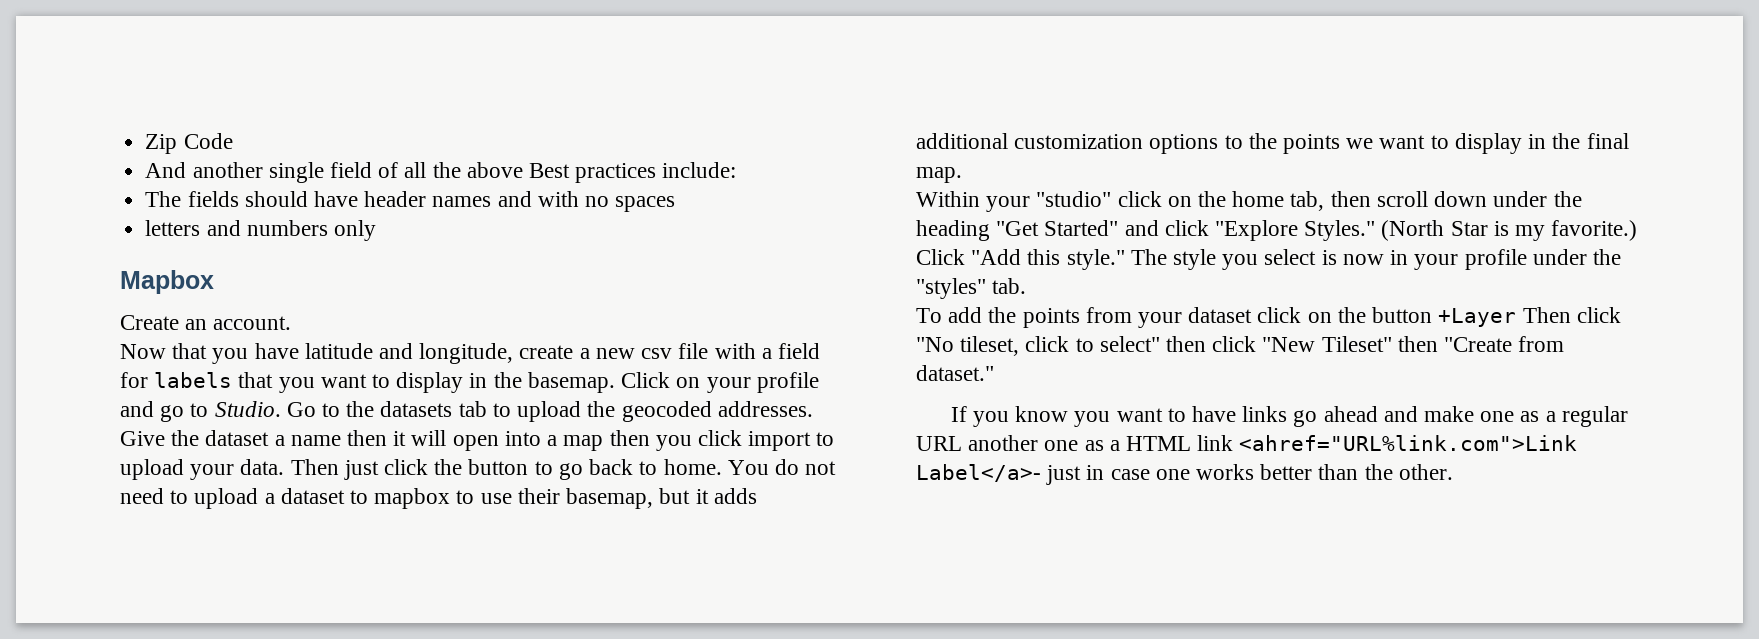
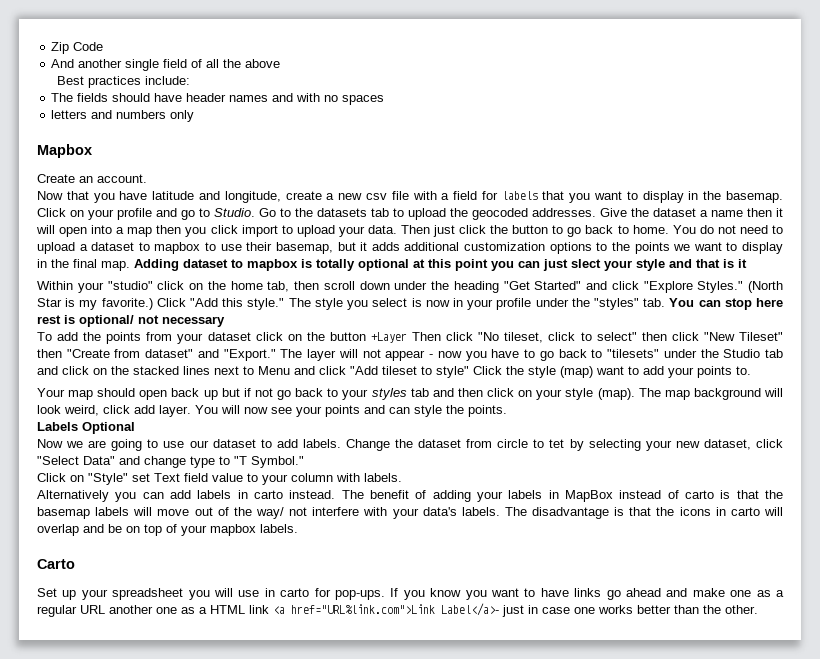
(523, 170) none -> (281, 63) //
(962, 175) none -> [134,259,747,271] Adding dataset to mapbox is totally optional at this point you can just slect your style and that is it
(1027, 286) none -> [669,298,784,310] [37,315,225,327] You can stop here rest is optional/ not necessary
[916,365,994,381] dataset." // -> [145,349,784,361] [37,366,751,378] [37,388,784,400] [37,405,507,417] [37,422,135,434] [37,439,783,451] [37,456,304,468] [37,473,402,485] [37,490,784,502] [37,507,783,519] [37,524,298,536] [37,559,75,569] [37,588,385,600] dataset" and "Export." The layer will not appear - now you have to go back to "tilesets" under the Studio tab and click on the stacked lines next to Menu and click "Add tileset to style" Click the style (map) want to add your points to. // Your map should open back up but if not go back to your styles tab and then click on your style (map). The map background will look weird, click add layer. You will now see your points and can style the points. // Labels Optional // Now we are going to use our dataset to add labels. Change the dataset from circle to tet by selecting your new dataset, click "Select Data" and change type to "T Symbol." // Click on "Style" set Text field value to your column with labels. // Alternatively you can add labels in carto instead. The benefit of adding your labels in MapBox instead of carto is that the basemap labels will move out of the way/ not interfere with your data's labels. The disadvantage is that the icons in carto will overlap and be on top of your mapbox labels. // Carto // Set up your spreadsheet you will use in carto for pop-ups.
[1239,435,1578,451] <ahref="URL%link.com">Link -> [273,604,435,614] <a href="URL%link.com">Link

